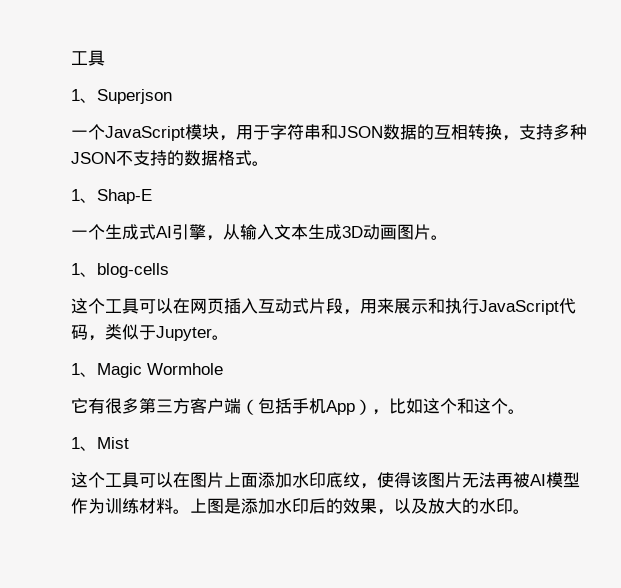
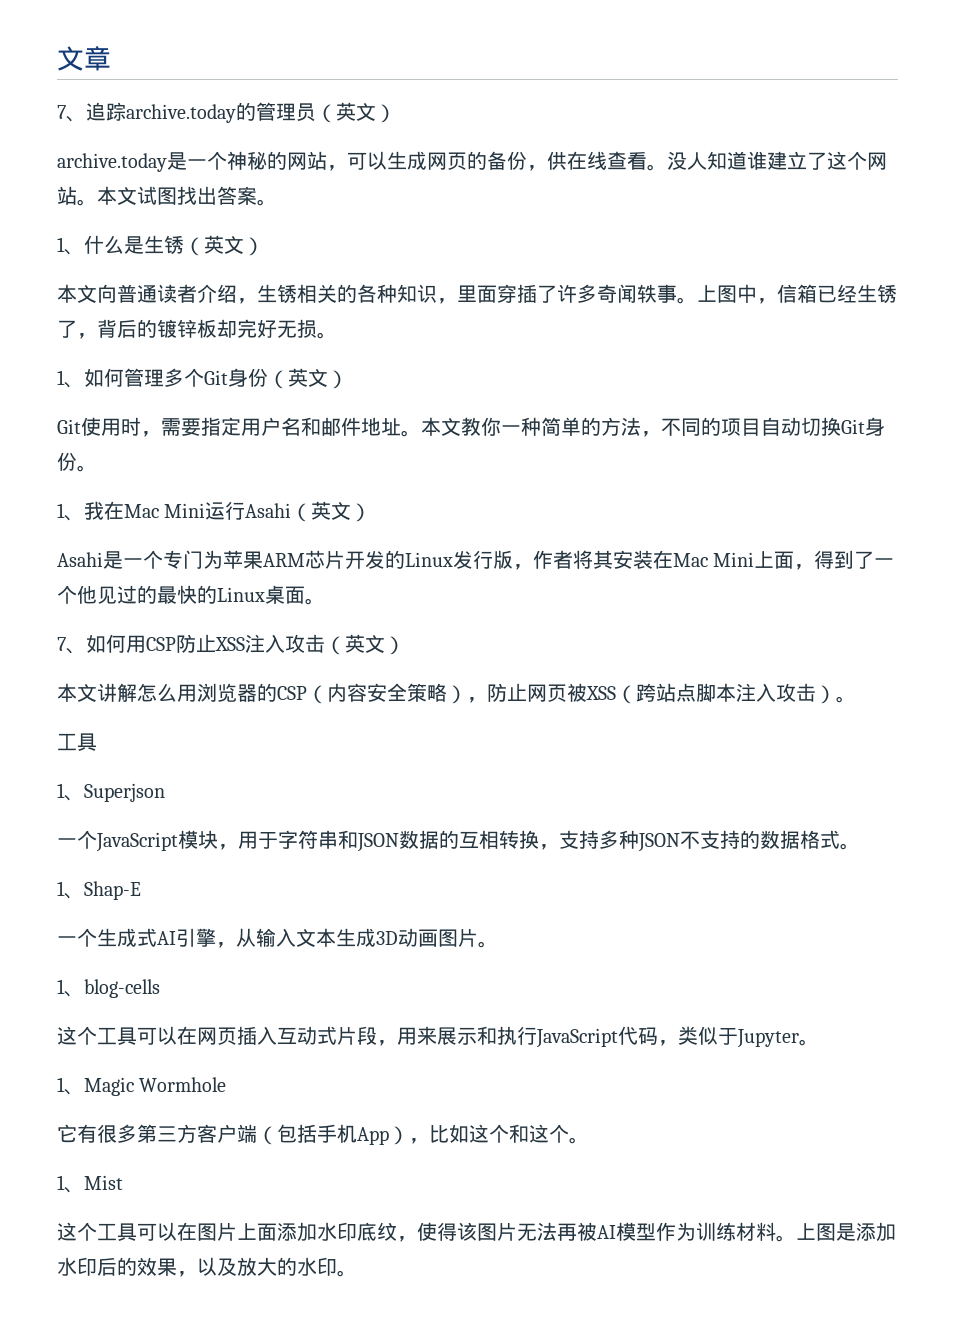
(71, 58) none -> [57,46,111,71] [57,102,396,123] [57,151,887,172] [57,186,277,206] [57,235,264,256] [57,284,897,304] [57,319,337,339] [57,368,348,389] [57,417,885,437] [57,452,97,472] [57,501,372,522] [57,550,895,570] [57,585,325,605] [57,634,405,655] [57,683,856,704] 文章 // 7、追踪archive.today的管理员（英文） // archive.today是一个神秘的网站，可以生成网页的备份，供在线查看。没人知道谁建立了这个网站。本文试图找出答案。 // 1、什么是生锈（英文） // 本文向普通读者介绍，生锈相关的各种知识，里面穿插了许多奇闻轶事。上图中，信箱已经生锈了，背后的镀锌板却完好无损。 // 1、如何管理多个Git身份（英文） // Git使用时，需要指定用户名和邮件地址。本文教你一种简单的方法，不同的项目自动切换Git身份。 // 1、我在Mac Mini运行Asahi（英文） // Asahi是一个专门为苹果ARM芯片开发的Linux发行版，作者将其安装在Mac Mini上面，得到了一个他见过的最快的Linux桌面。 // 7、如何用CSP防止XSS注入攻击（英文） // 本文讲解怎么用浏览器的CSP（内容安全策略），防止网页被XSS（跨站点脚本注入攻击）。 //

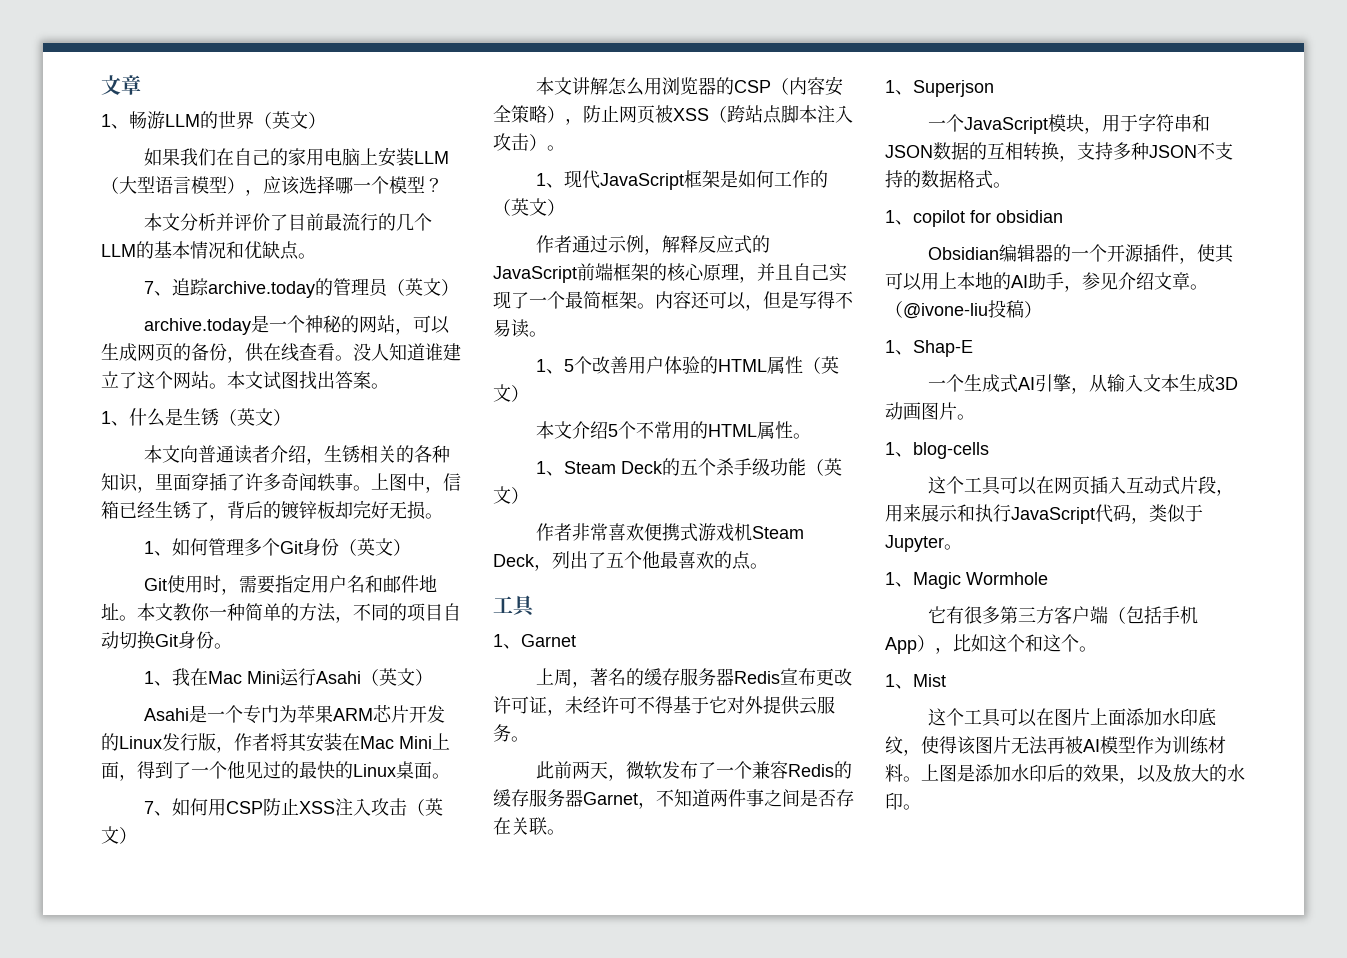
[57,46,111,71] 文章 -> [101,75,141,95] [101,111,326,129] [144,147,450,167] [101,175,443,196] [144,213,433,231] [101,241,316,260] 文章 // 1、畅游LLM的世界（英文） // 如果我们在自己的家用电脑上安装LLM（大型语言模型），应该选择哪一个模型？ // 本文分析并评价了目前最流行的几个LLM的基本情况和优缺点。
[57,733,97,751] 工具 -> [536,170,829,190] [493,198,565,216] [536,235,771,255] [493,263,847,283] [493,291,853,311] [493,319,547,338] [536,356,840,374] [493,384,529,402] [536,421,812,439] [536,458,843,476] [493,486,529,504] [536,523,805,542] [493,551,768,571] [493,595,536,617] [493,634,576,649] [536,668,853,688] [493,696,835,716] [493,724,529,742] [536,761,853,781] [493,789,854,809] [493,817,565,835] 1、现代JavaScript框架是如何工作的（英文） // 作者通过示例，解释反应式的JavaScript前端框架的核心原理，并且自己实现了一个最简框架。内容还可以，但是写得不易读。 // 1、5个改善用户体验的HTML属性（英文） // 本文介绍5个不常用的HTML属性。 // 1、Steam Deck的五个杀手级功能（英文） // 作者非常喜欢便携式游戏机Steam Deck，列出了五个他最喜欢的点。 // 工具 // 1、Garnet // 上周，著名的缓存服务器Redis宣布更改许可证，未经许可不得基于它对外提供云服务。 // 此前两天，微软发布了一个兼容Redis的缓存服务器Garnet，不知道两件事之间是否存在关联。
(860, 846) none -> [885,210,1063,227] [928,244,1235,264] [885,272,1208,292] [885,300,1042,319] // 1、copilot for obsidian // Obsidian编辑器的一个开源插件，使其可以用上本地的AI助手，参见介绍文章。（@ivone-liu投稿）

